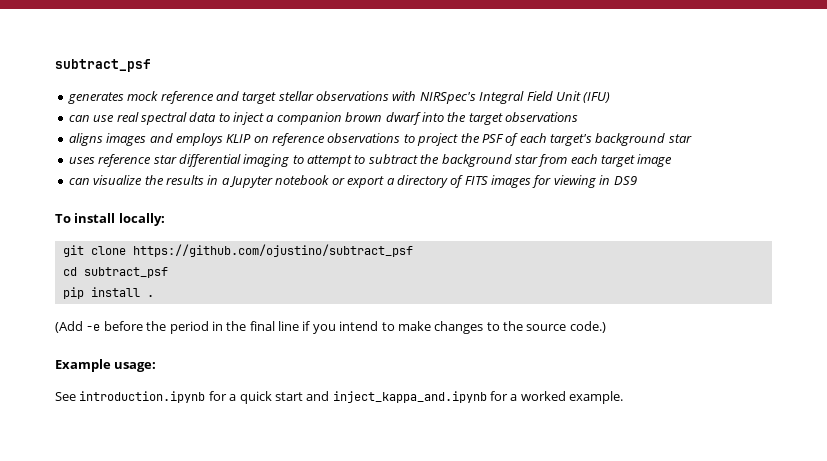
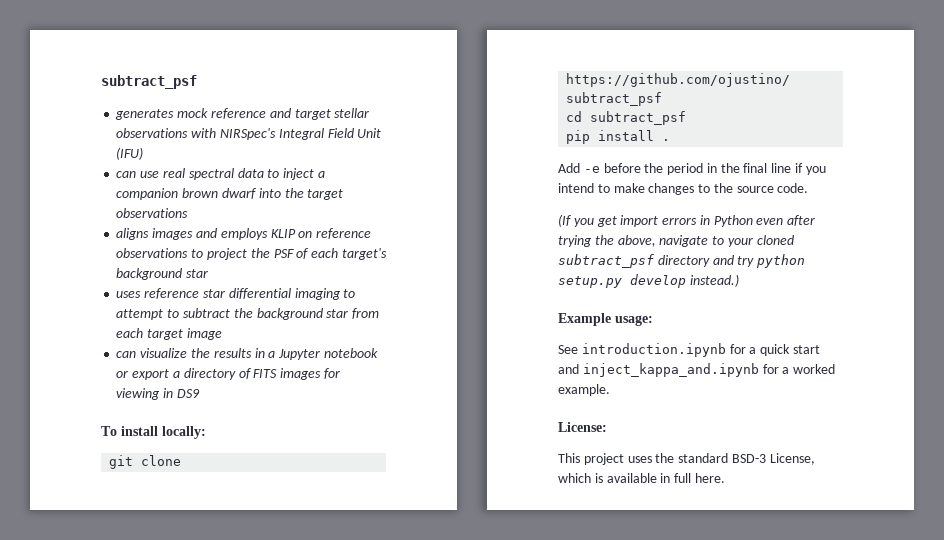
[55,321,83,333] (Add -> [558,163,580,173] Add
[569,321,606,333] code.) -> [777,183,809,193] [558,214,816,227] [558,235,794,247] [558,254,806,268] [558,274,739,288] code. // (If you get import errors in Python even after trying the above, navigate to your cloned subtract_psf directory and try python setup.py develop instead.)
(624, 397) none -> [558,422,607,432] [558,453,815,465] [558,473,725,483] // License: // This project uses the standard BSD-3 License, which is available in full here.

